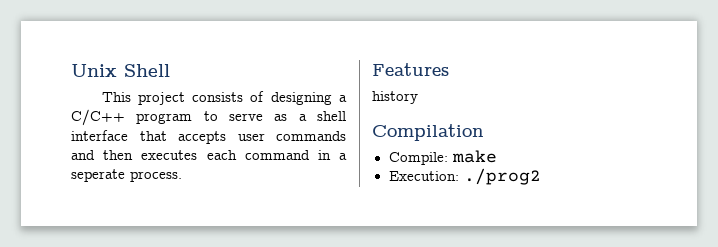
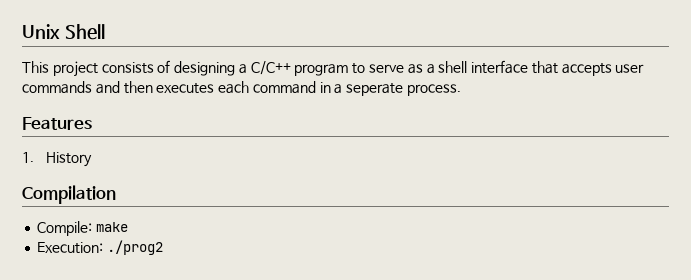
[372,91,418,104] history -> [22,152,93,167] 1. History

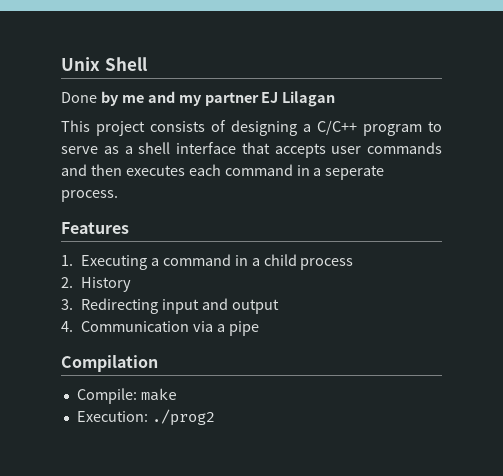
(105, 32) none -> [61,91,336,107] // Done by me and my partner EJ Lilagan
[46,152,93,167] History -> [80,254,354,270] [61,277,131,292] [61,298,279,314] [61,321,259,336] Executing a command in a child process // 2. History // 3. Redirecting input and output // 4. Communication via a pipe

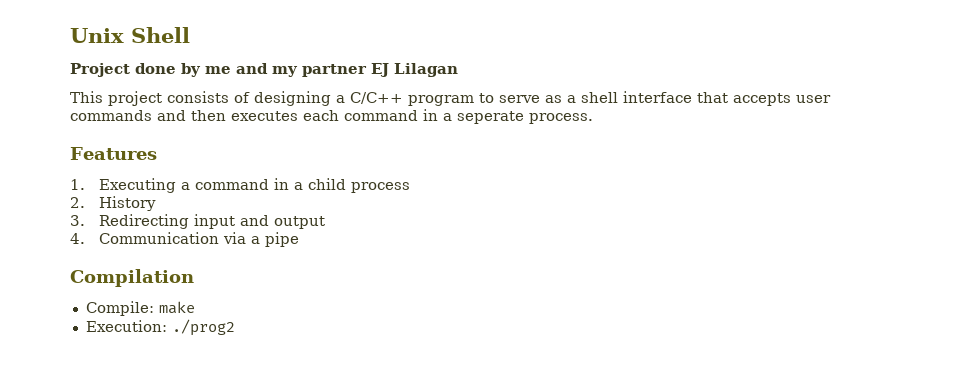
[61,92,97,103] Done -> [70,63,176,77] Project done

